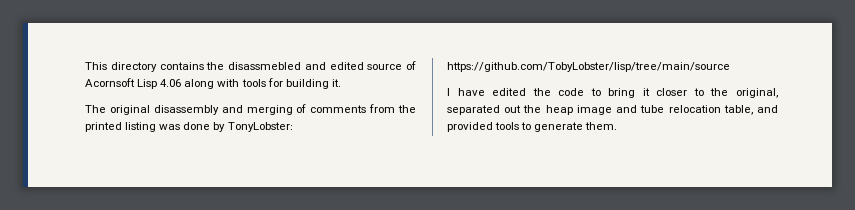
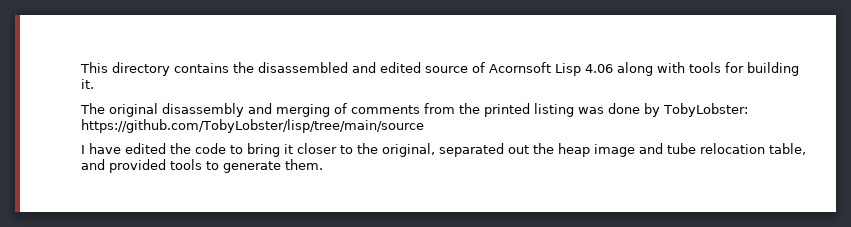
[228,62,301,70] disassmebled -> [258,62,348,73] disassembled
[227,122,293,132] TonyLobster: -> [663,103,748,117] TobyLobster:

